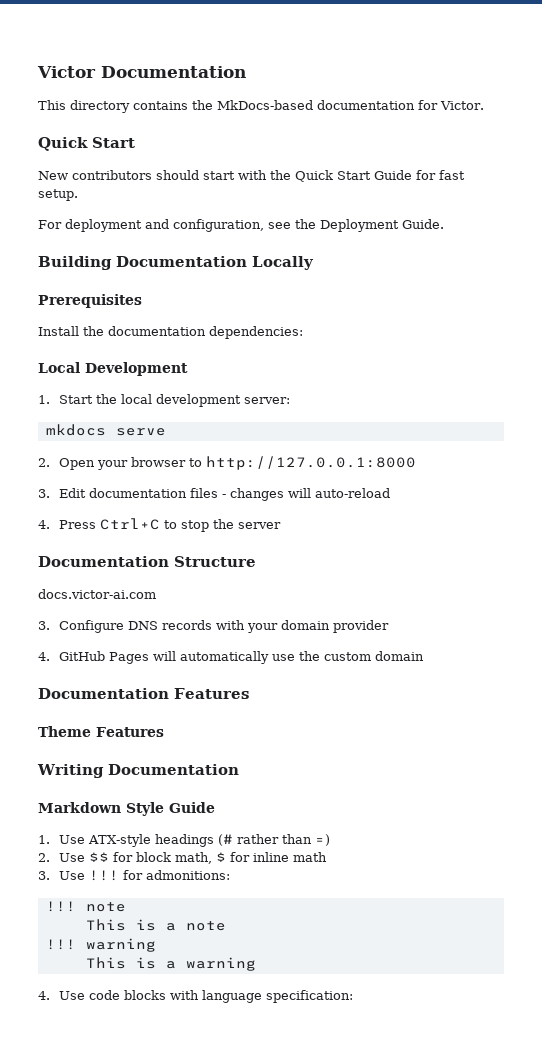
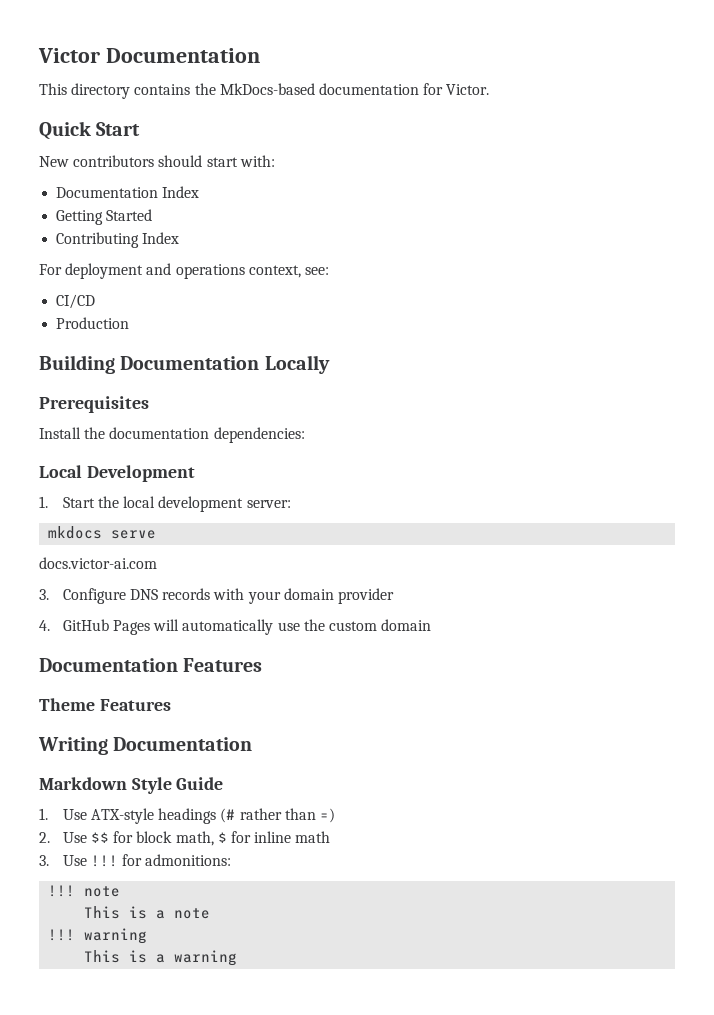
[238,170,465,182] [38,189,78,201] [38,219,444,232] with the Quick Start Guide for fast setup. // For deployment and configuration, see the Deployment Guide. -> [239,155,275,167] [56,186,200,198] [56,209,153,225] [56,232,180,248] [39,263,329,279] [56,294,96,309] [56,317,130,329] with: // Documentation Index // Getting Started // Contributing Index // For deployment and operations context, see: // CI/CD // Production
[38,456,417,470] [38,488,391,501] [38,518,282,532] [38,556,256,567] // 2. Open your browser to http://127.0.0.1:8000 // 3. Edit documentation files - changes will auto-reload // 4. Press Ctrl+C to stop the server // Documentation Structure -> (157, 534) none
[38,990,354,1003] // 4. Use code blocks with language specification: -> (238, 958) none

